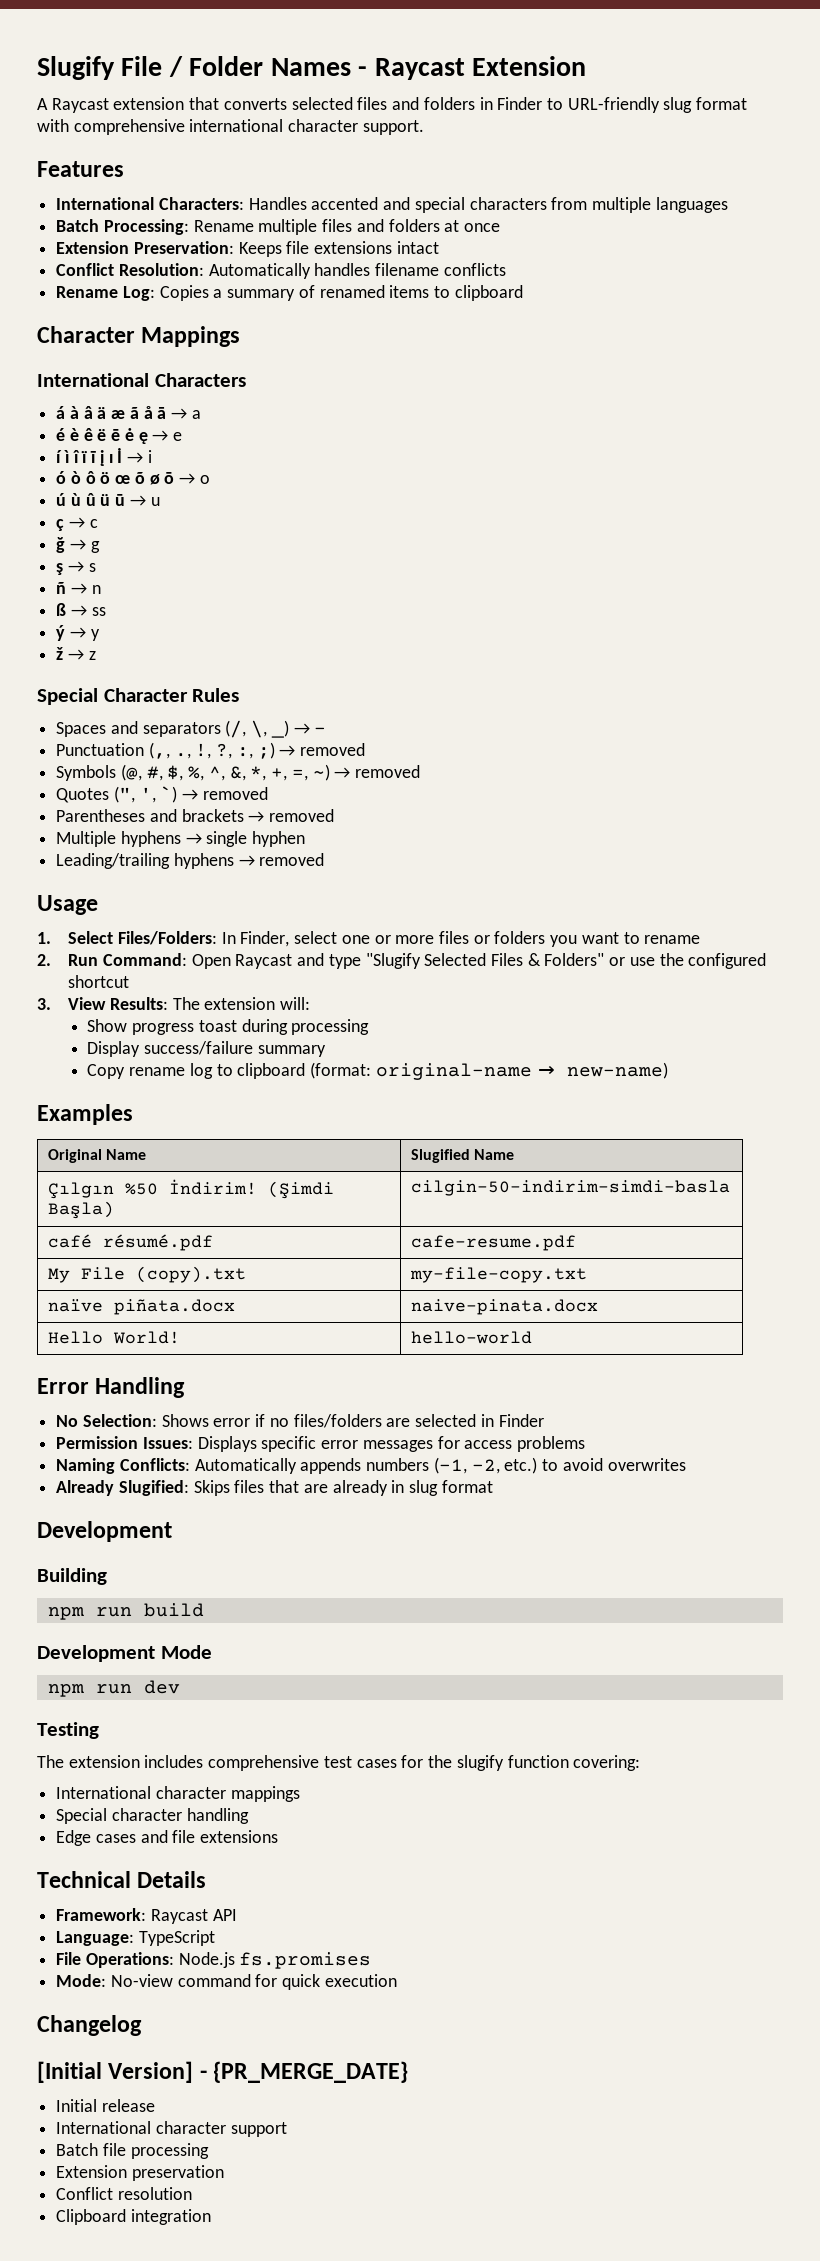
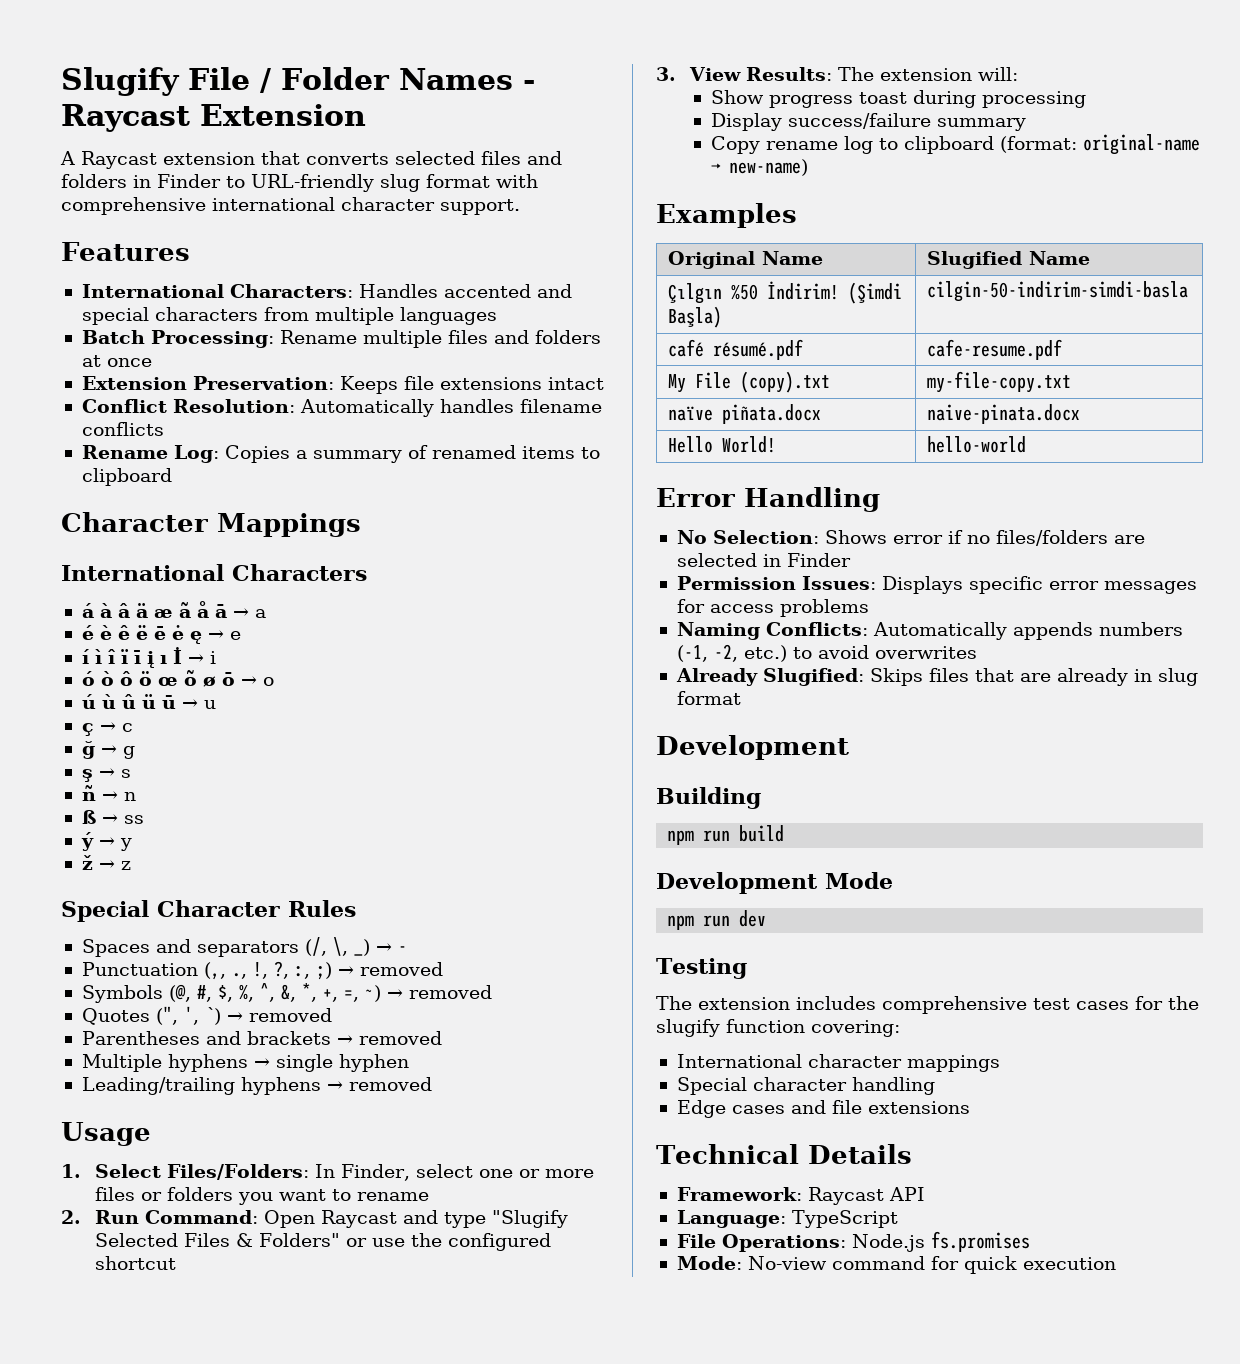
[37,2015,142,2036] [37,2061,409,2083] [56,2099,155,2112] [56,2121,287,2137] [56,2143,209,2159] [56,2165,224,2181] [56,2187,192,2200] [56,2209,211,2225] // Changelog // [Initial Version] - {PR_MERGE_DATE} // Initial release // International character support // Batch file processing // Extension preservation // Conflict resolution // Clipboard integration -> (1116, 1263) none

